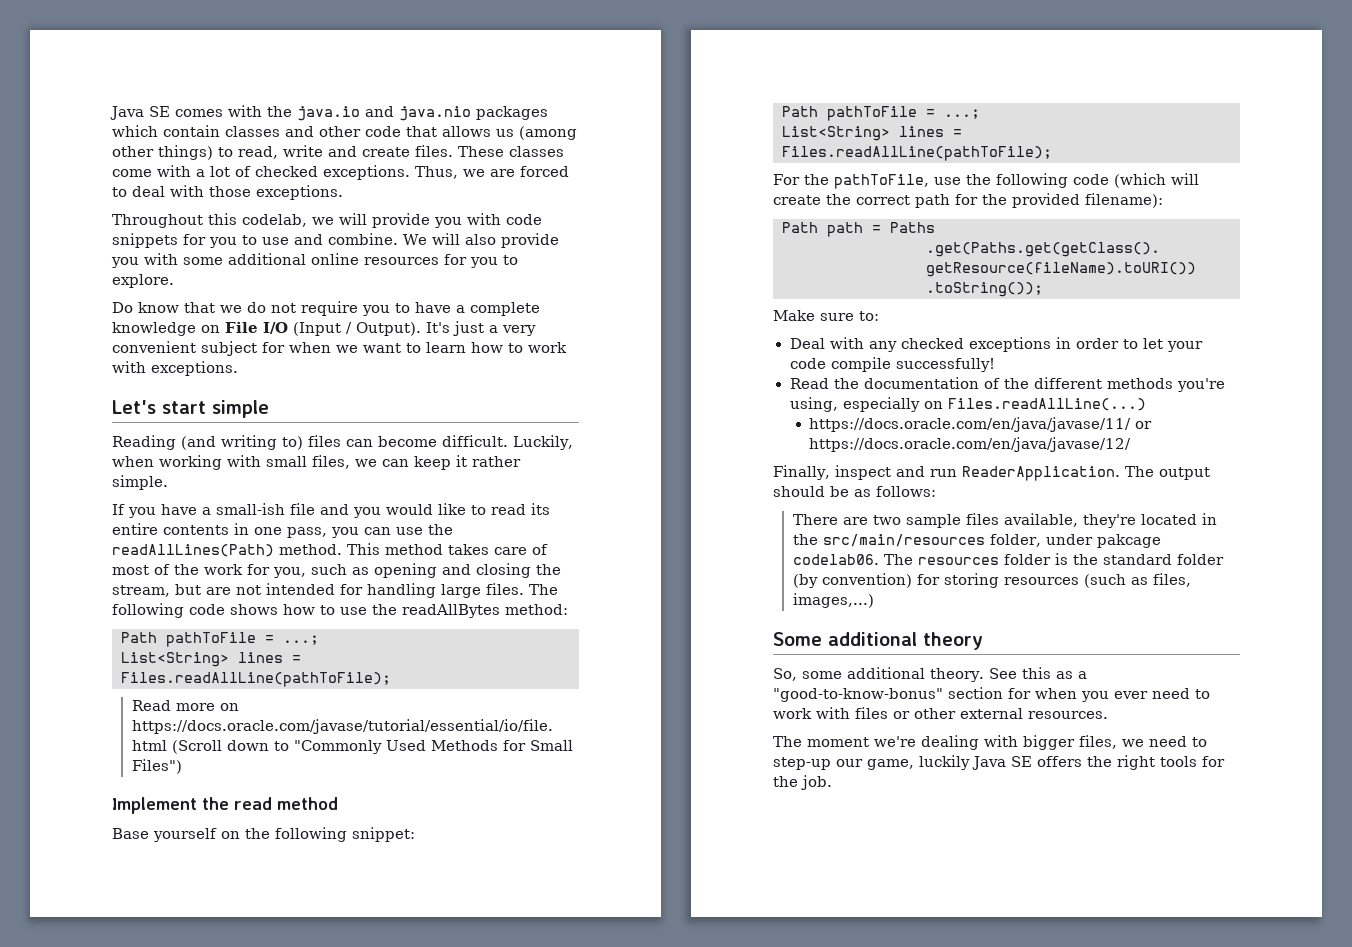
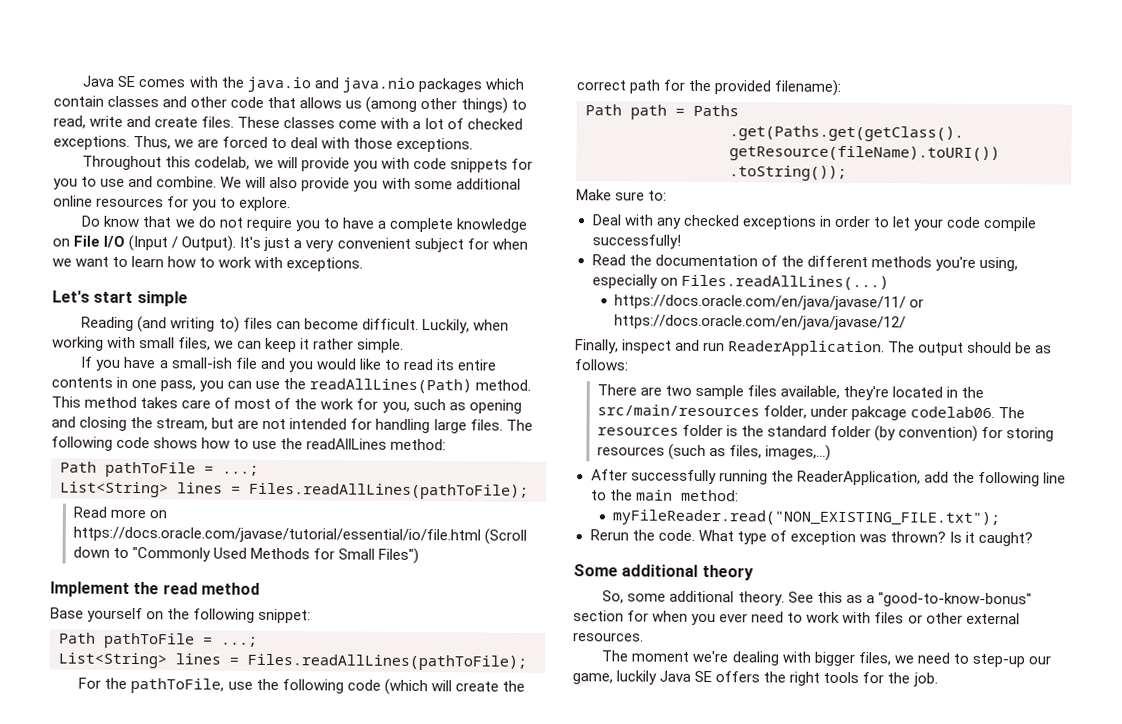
[402,604,500,618] readAllBytes -> [306,438,388,450] readAllLines
[121,672,391,687] Files.readAllLine(pathToFile); -> [249,482,529,500] Files.readAllLines(pathToFile);
[782,146,1052,161] Files.readAllLine(pathToFile); -> [247,653,527,671] Files.readAllLines(pathToFile);
[947,398,1146,411] Files.readAllLine(...) -> [680,274,889,291] Files.readAllLines(...)
(874, 600) none -> [590,469,1066,487] [590,489,739,502] [612,509,1001,528] [589,529,1034,547] // After successfully running the ReaderApplication, add the following line to the main method: // myFileReader.read("NON_EXISTING_FILE.txt"); // Rerun the code. What type of exception was thrown? Is it caught?

